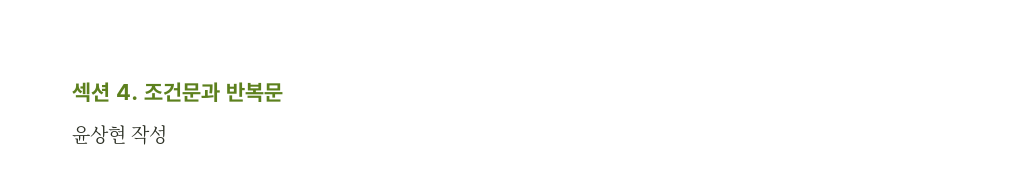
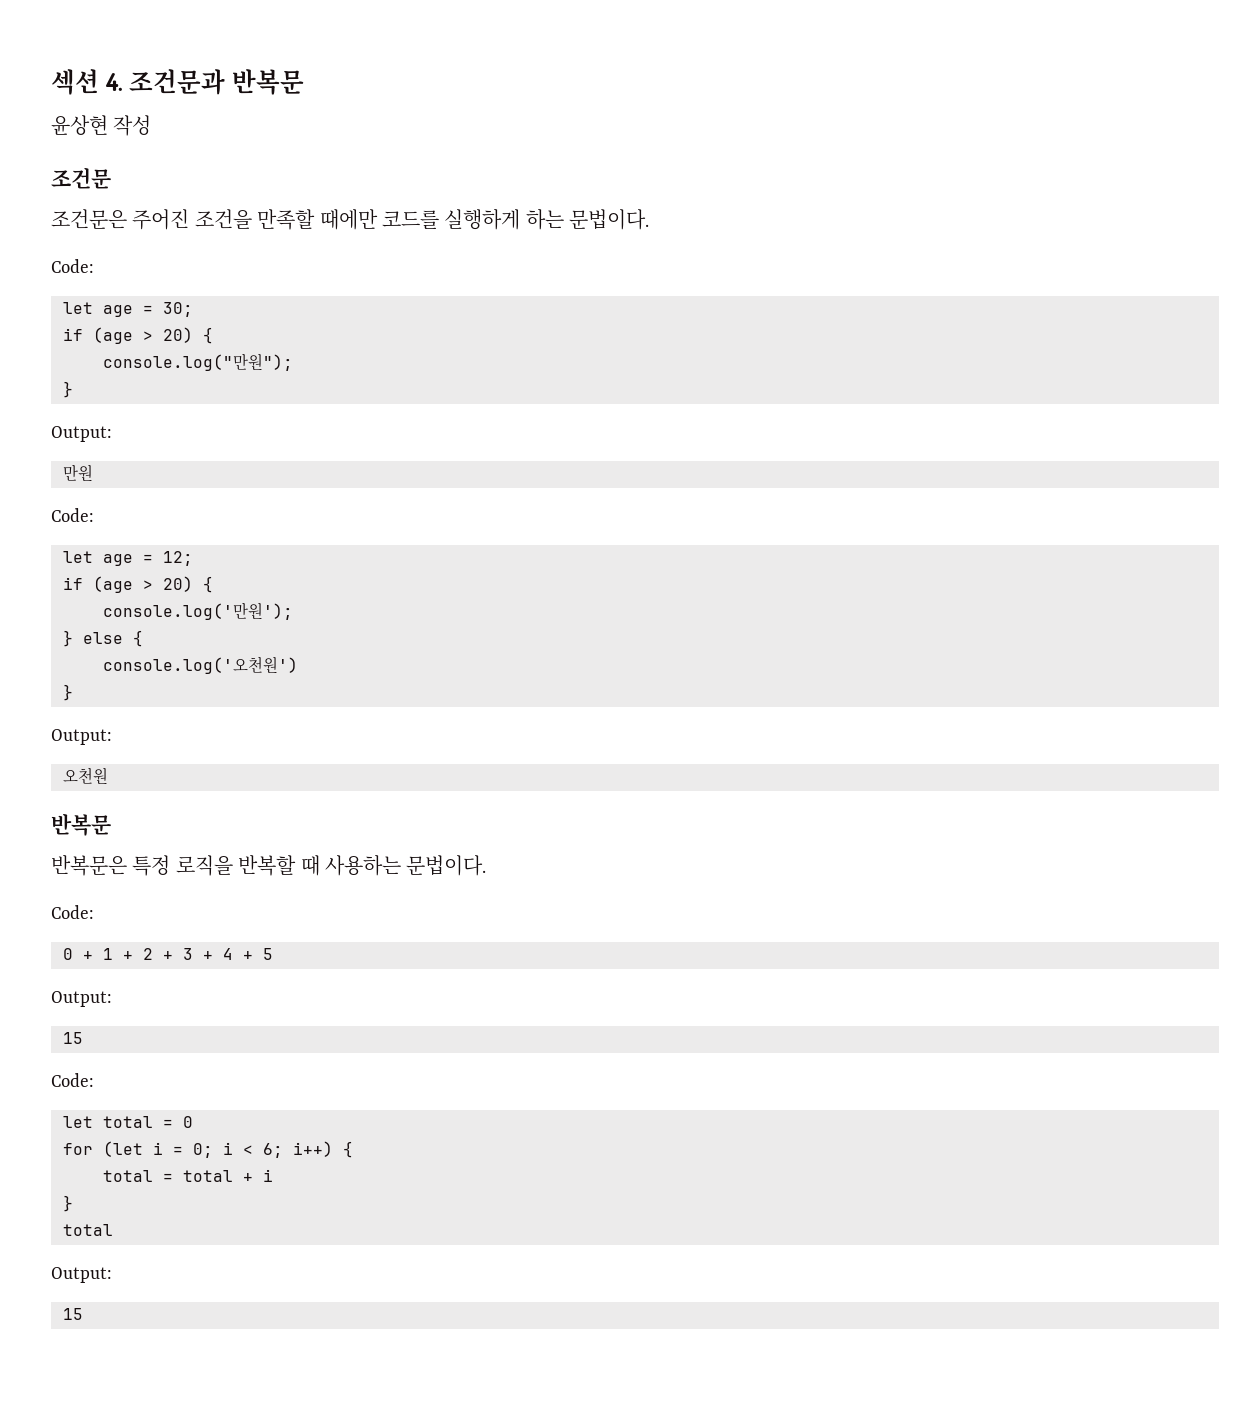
(168, 135) none -> [51,167,111,189] [51,209,650,230] [51,259,94,273] [63,302,193,317] [63,327,213,344] [103,353,293,371] [63,381,73,398] [51,426,112,442] [63,464,93,481] [51,508,94,522] [63,551,193,566] [63,576,213,593] [103,602,293,620] [63,630,143,647] [103,656,298,674] [63,684,73,701] [51,729,112,745] [63,767,108,784] [51,813,111,836] [51,855,487,876] [51,905,94,919] [63,948,273,960] [51,991,112,1007] [63,1032,83,1044] [51,1073,94,1087] [63,1116,193,1128] [63,1141,353,1158] [103,1169,273,1182] [63,1195,73,1212] [63,1224,113,1236] [51,1267,112,1283] [63,1308,83,1320] // 조건문 // 조건문은 주어진 조건을 만족할 때에만 코드를 실행하게 하는 문법이다. // Code: // let age = 30; // if (age > 20) { // console.log("만원"); // } // Output: // 만원 // Code: // let age = 12; // if (age > 20) { // console.log('만원'); // } else { // console.log('오천원') // } // Output: // 오천원 // 반복문 // 반복문은 특정 로직을 반복할 때 사용하는 문법이다. // Code: // 0 + 1 + 2 + 3 + 4 + 5 // Output: // 15 // Code: // let total = 0 // for (let i = 0; i < 6; i++) { // total = total + i // } // total // Output: // 15

